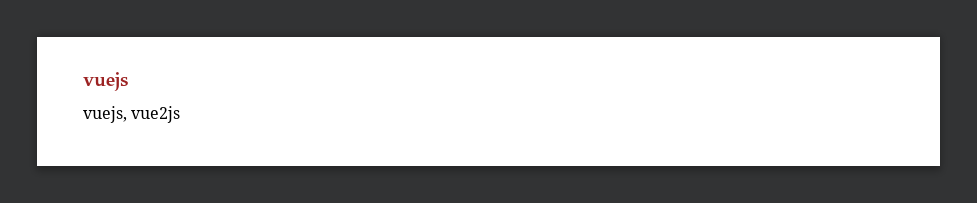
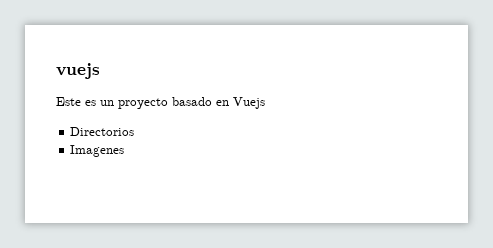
[83,106,181,123] vuejs, vue2js -> [56,97,265,109] [70,127,135,136] [70,145,125,157] Este es un proyecto basado en Vuejs // Directorios // Imagenes

